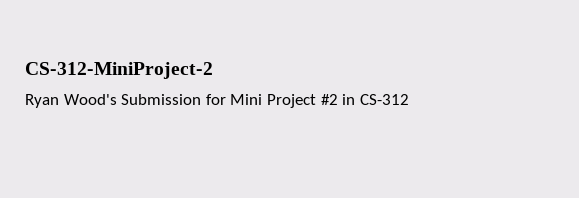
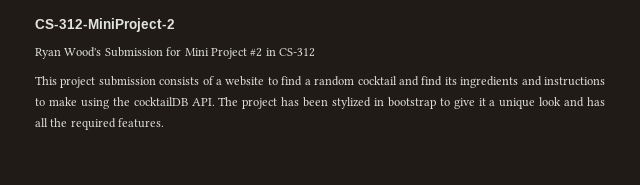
(409, 99) none -> [35,76,606,88] [35,97,605,109] [35,118,165,130] // This project submission consists of a website to find a random cocktail and find its ingredients and instructions to make using the cocktailDB API. The project has been stylized in bootstrap to give it a unique look and has all the required features.

